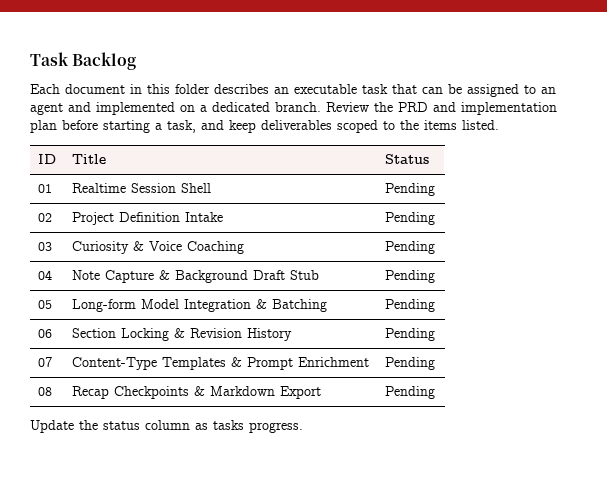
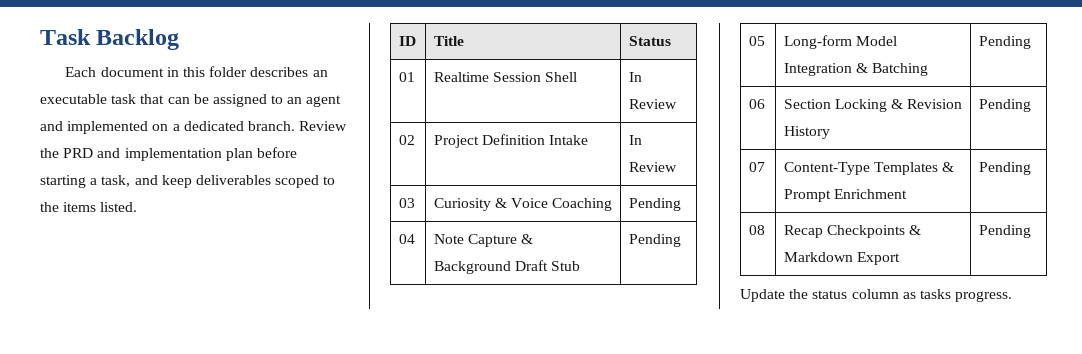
[384,183,435,196] Pending -> [628,72,642,82] [628,99,677,109] In Review
[384,212,435,225] Pending -> [628,135,642,145] [628,162,677,172] In Review

